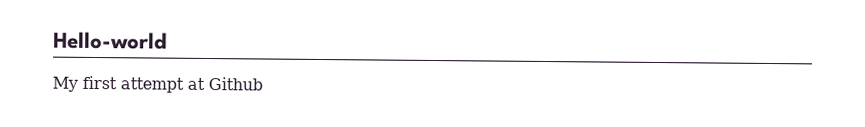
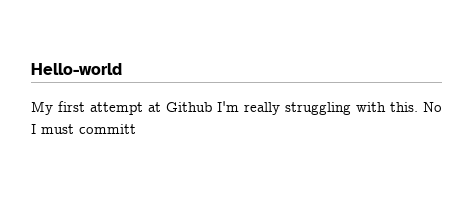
(263, 84) none -> [217,101,442,115] [31,124,136,134] I'm really struggling with this. No I must committ

